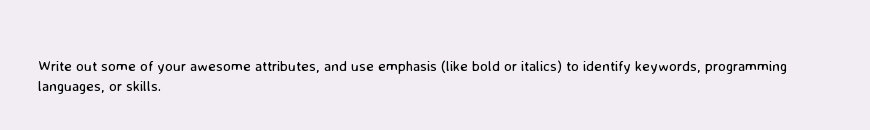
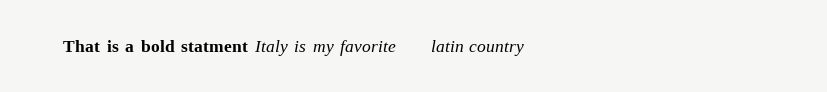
[38,60,787,74] [38,81,161,94] Write out some of your awesome attributes, and use emphasis (like bold or italics) to identify keywords, programming languages, or skills. -> [63,40,524,56] That is a bold statment Italy is my favorite latin country

